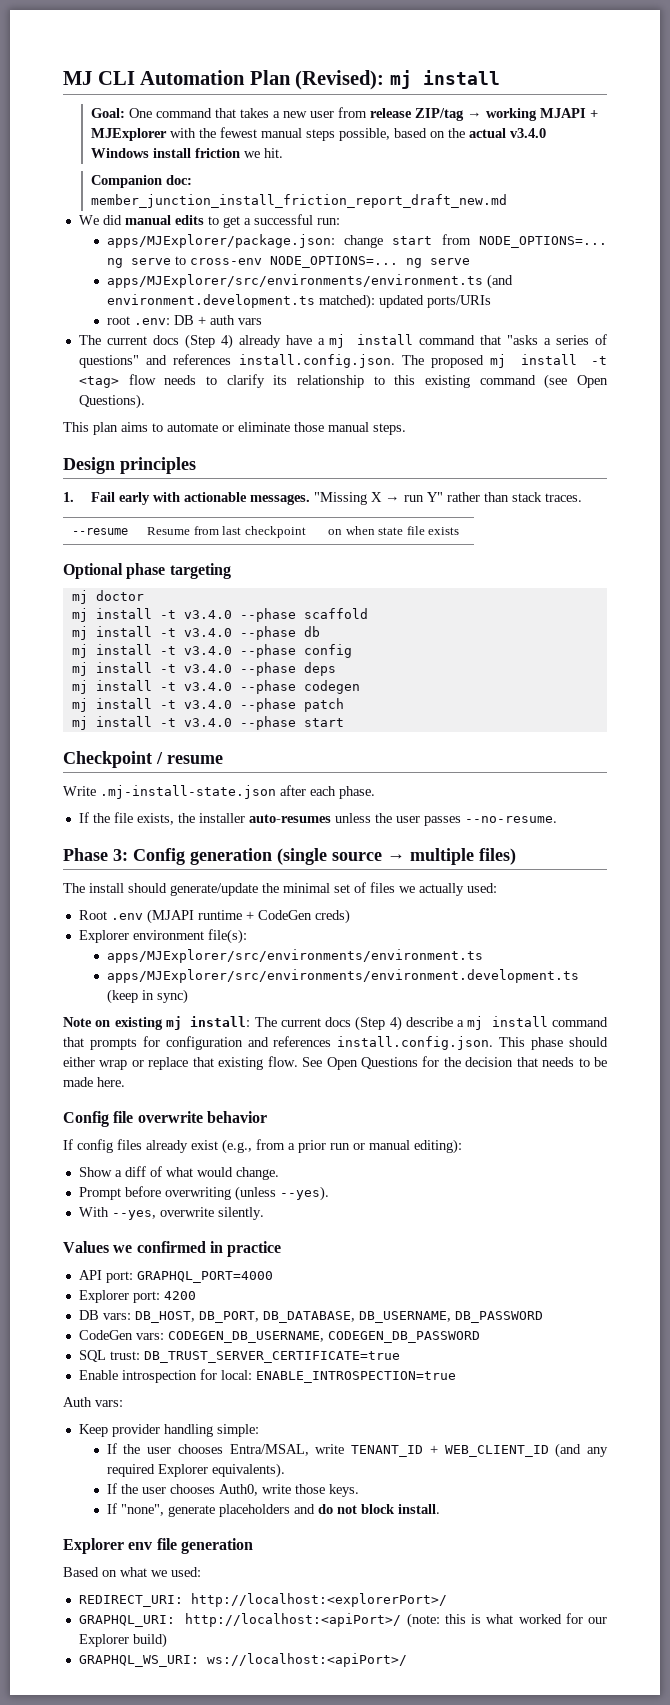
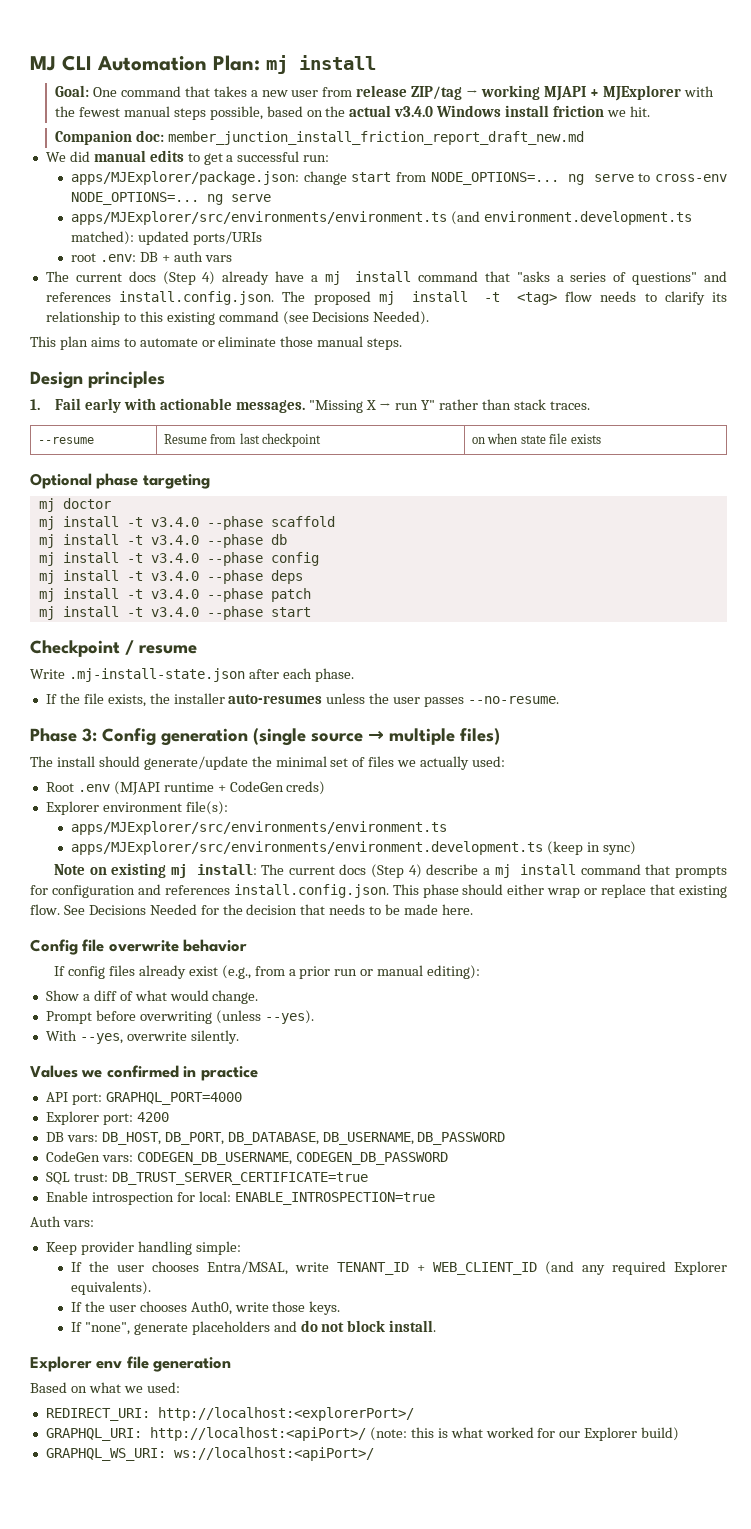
[249,70,385,90] Plan (Revised): -> [213,55,260,71] Plan:
[577,375,608,388] [78,394,145,409] Open Questions). -> [312,311,430,325] Decisions Needed).
[71,680,360,694] // mj install -t v3.4.0 --phase codegen -> (303, 577) none
[326,1057,418,1070] Open Questions -> [88,904,197,915] Decisions Needed

